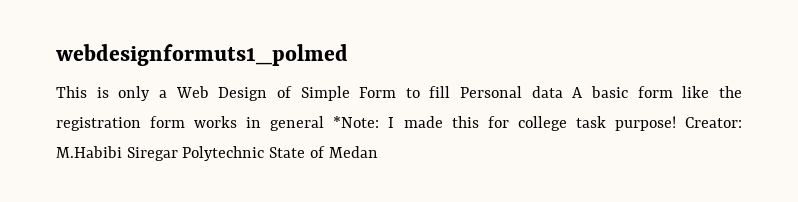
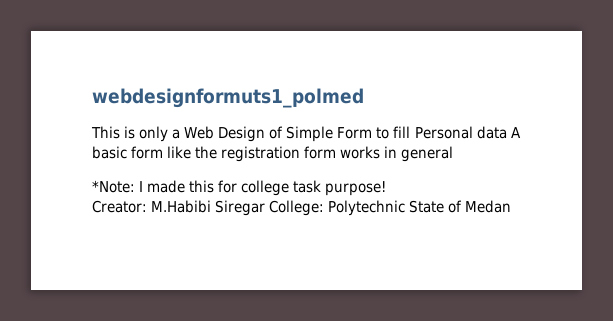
(325, 123) none -> (454, 154) //
(676, 123) none -> (387, 188) //
(178, 154) none -> [269,200,325,216] College:

